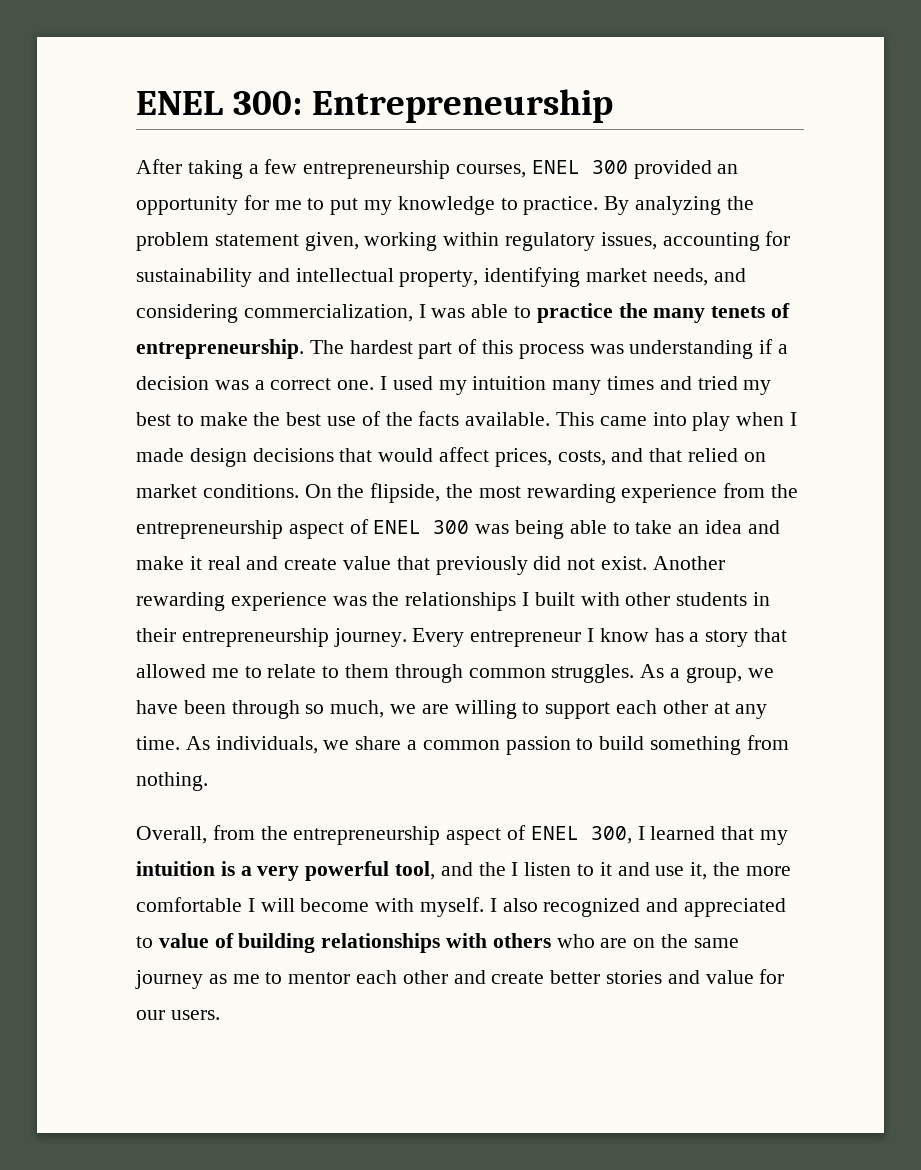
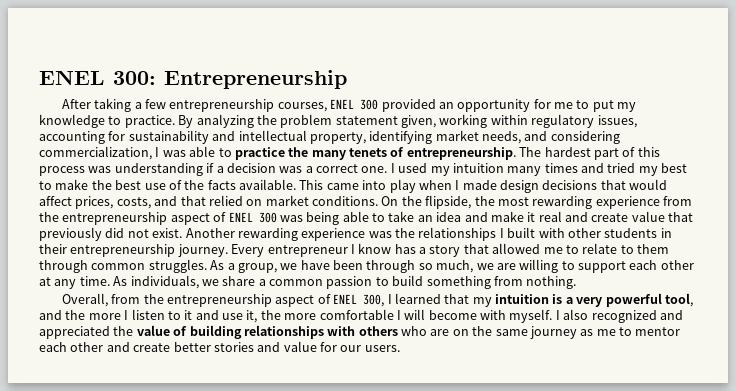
(506, 869) none -> [88,313,121,320] more
[136,936,153,948] to -> [113,326,134,336] the

